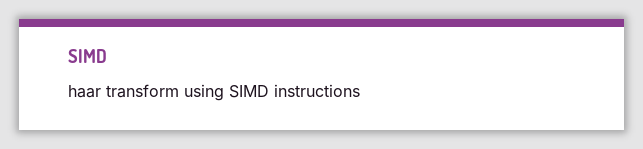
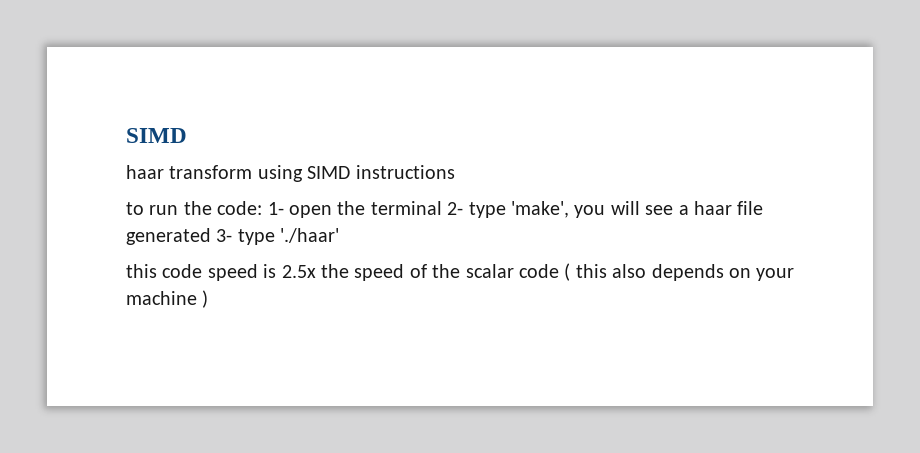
(360, 90) none -> [126,201,764,218] [126,228,340,245] [126,263,795,281] [126,290,209,308] // to run the code: 1- open the terminal 2- type 'make', you will see a haar file generated 3- type './haar' // this code speed is 2.5x the speed of the scalar code ( this also depends on your machine )

